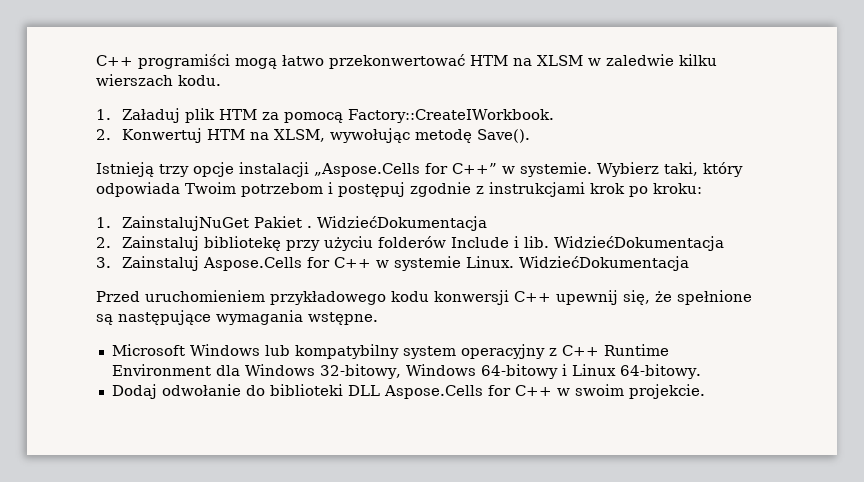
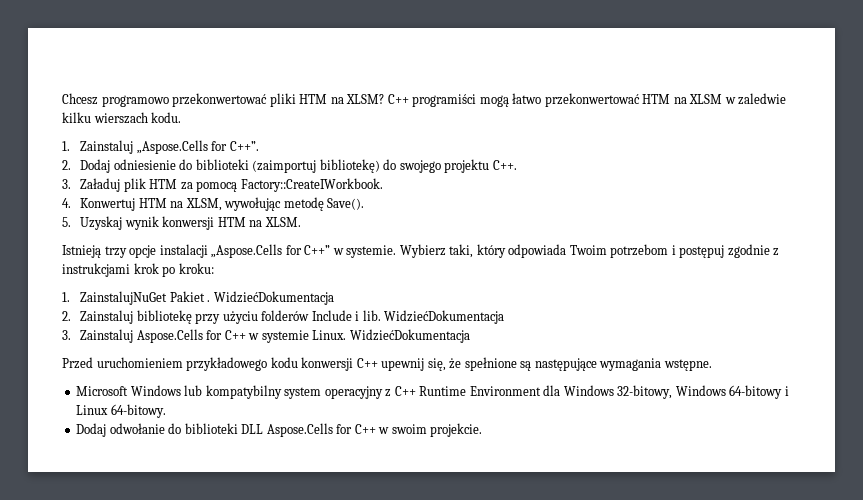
(96, 60) none -> [62,93,385,107] Chcesz programowo przekonwertować pliki HTM na XLSM?
(111, 114) none -> [80,140,259,154] [62,159,517,173] [62,179,71,189] Zainstaluj „Aspose.Cells for C++”. // 2. Dodaj odniesienie do biblioteki (zaimportuj bibliotekę) do swojego projektu C++. // 3.
[96,129,111,140] 2. -> [62,198,71,208] 4.
(531, 136) none -> [62,216,301,230] // 5. Uzyskaj wynik konwersji HTM na XLSM.

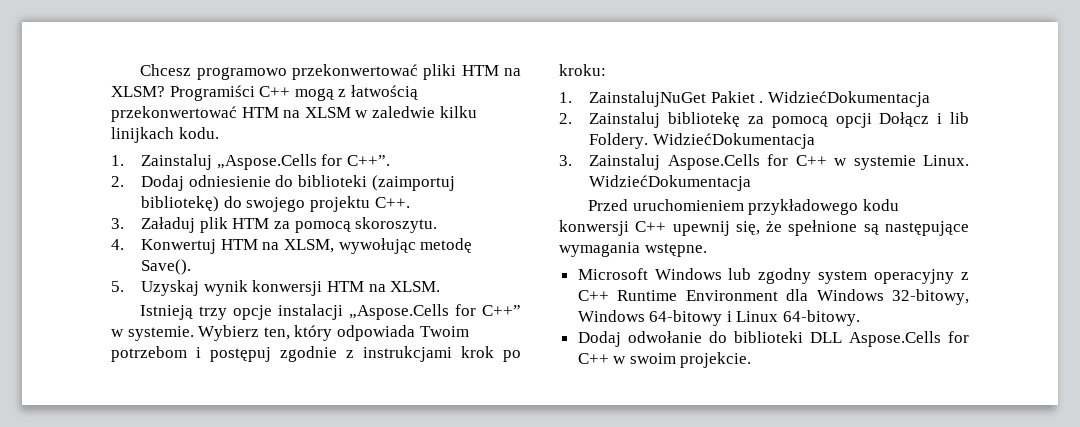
[387,93,542,107] C++ programiści mogą łatwo -> [169,85,418,101] Programiści C++ mogą z łatwością
[93,112,148,124] wierszach -> [111,127,174,143] linijkach
[240,178,383,192] Factory::CreateIWorkbook. -> [355,217,438,233] skoroszytu.
[449,244,474,258] taki, -> [263,327,290,340] ten,
[195,310,381,324] przy użyciu folderów Include i lib. -> [747,112,969,128] [589,133,649,149] za pomocą opcji Dołącz i lib Foldery.
[205,385,282,399] kompatybilny -> [758,268,812,284] zgodny

